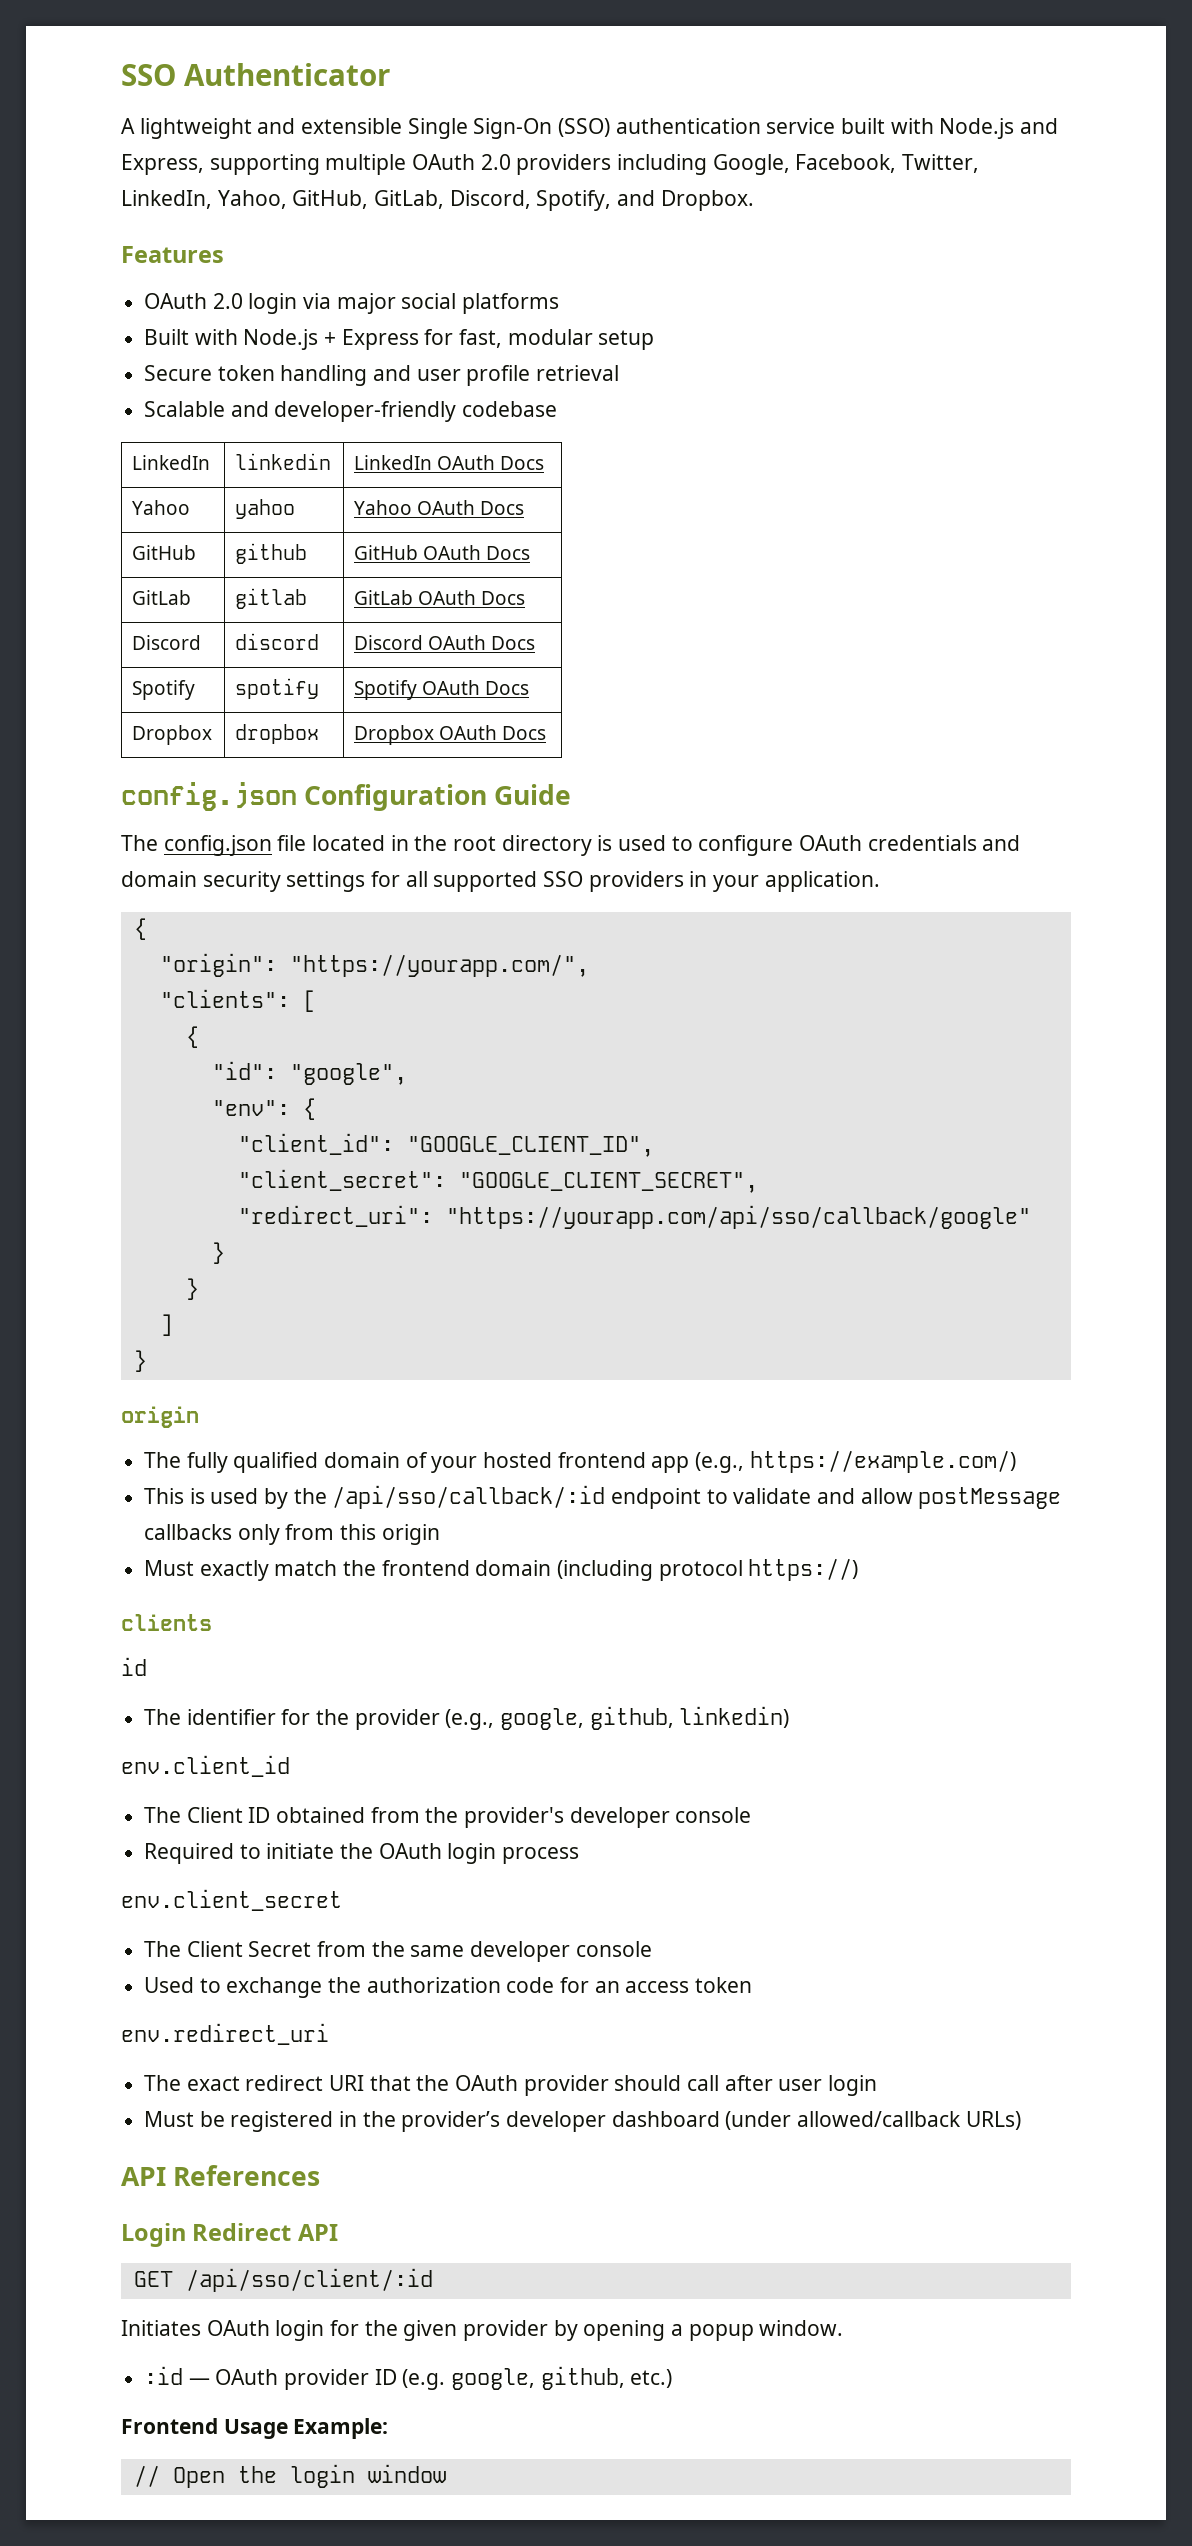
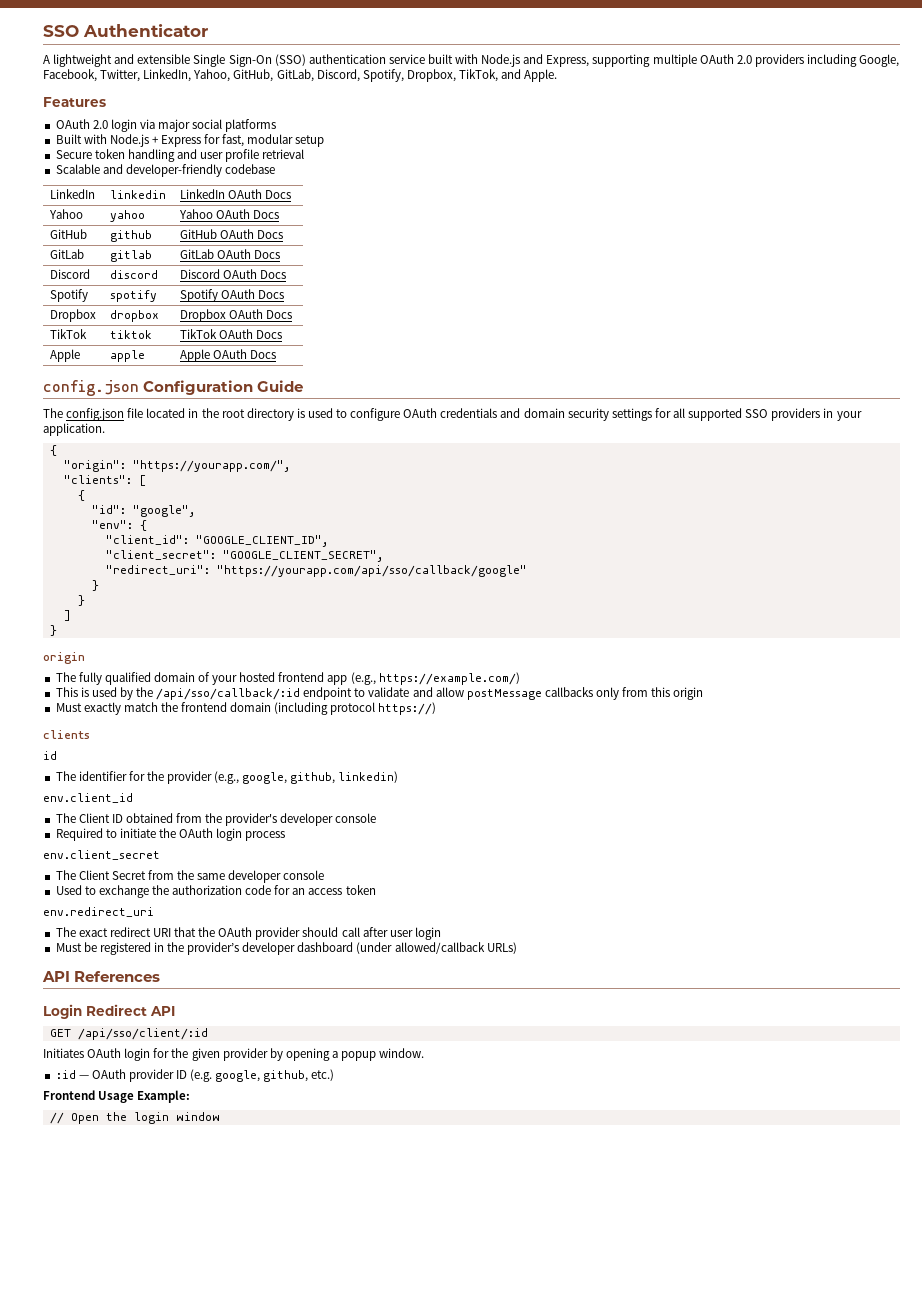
[617,190,754,211] and Dropbox. -> [406,69,558,82] Dropbox, TikTok, and Apple.
(547, 733) none -> [49,329,87,339] [109,330,152,339] [179,329,282,339] [49,349,80,362] [109,350,145,362] [179,349,276,362] // TikTok | tiktok | TikTok OAuth Docs // Apple | apple | Apple OAuth Docs

